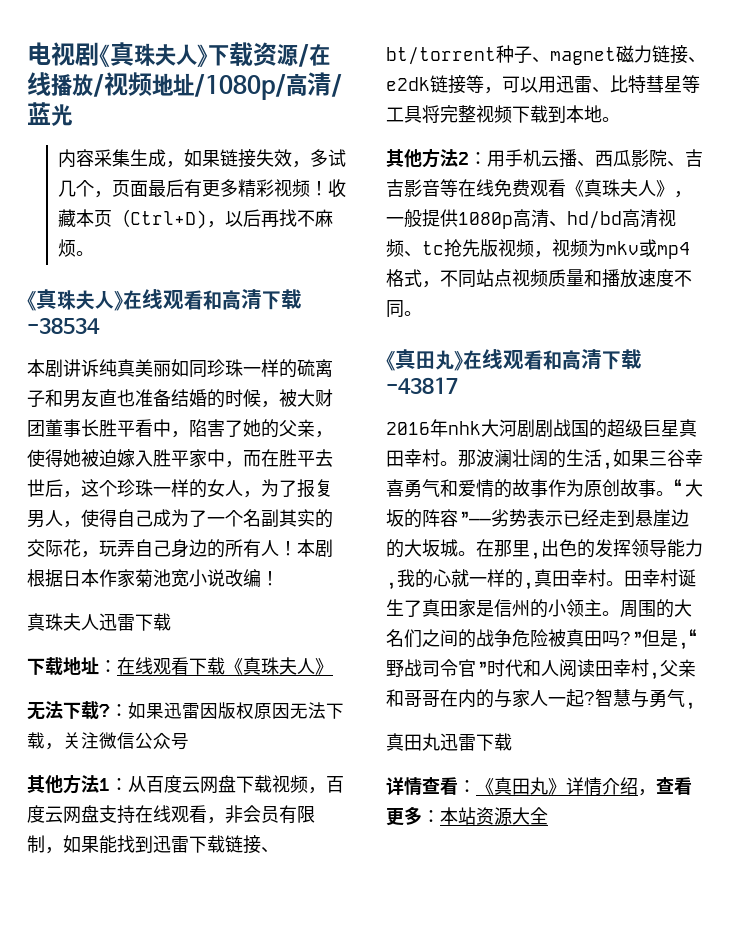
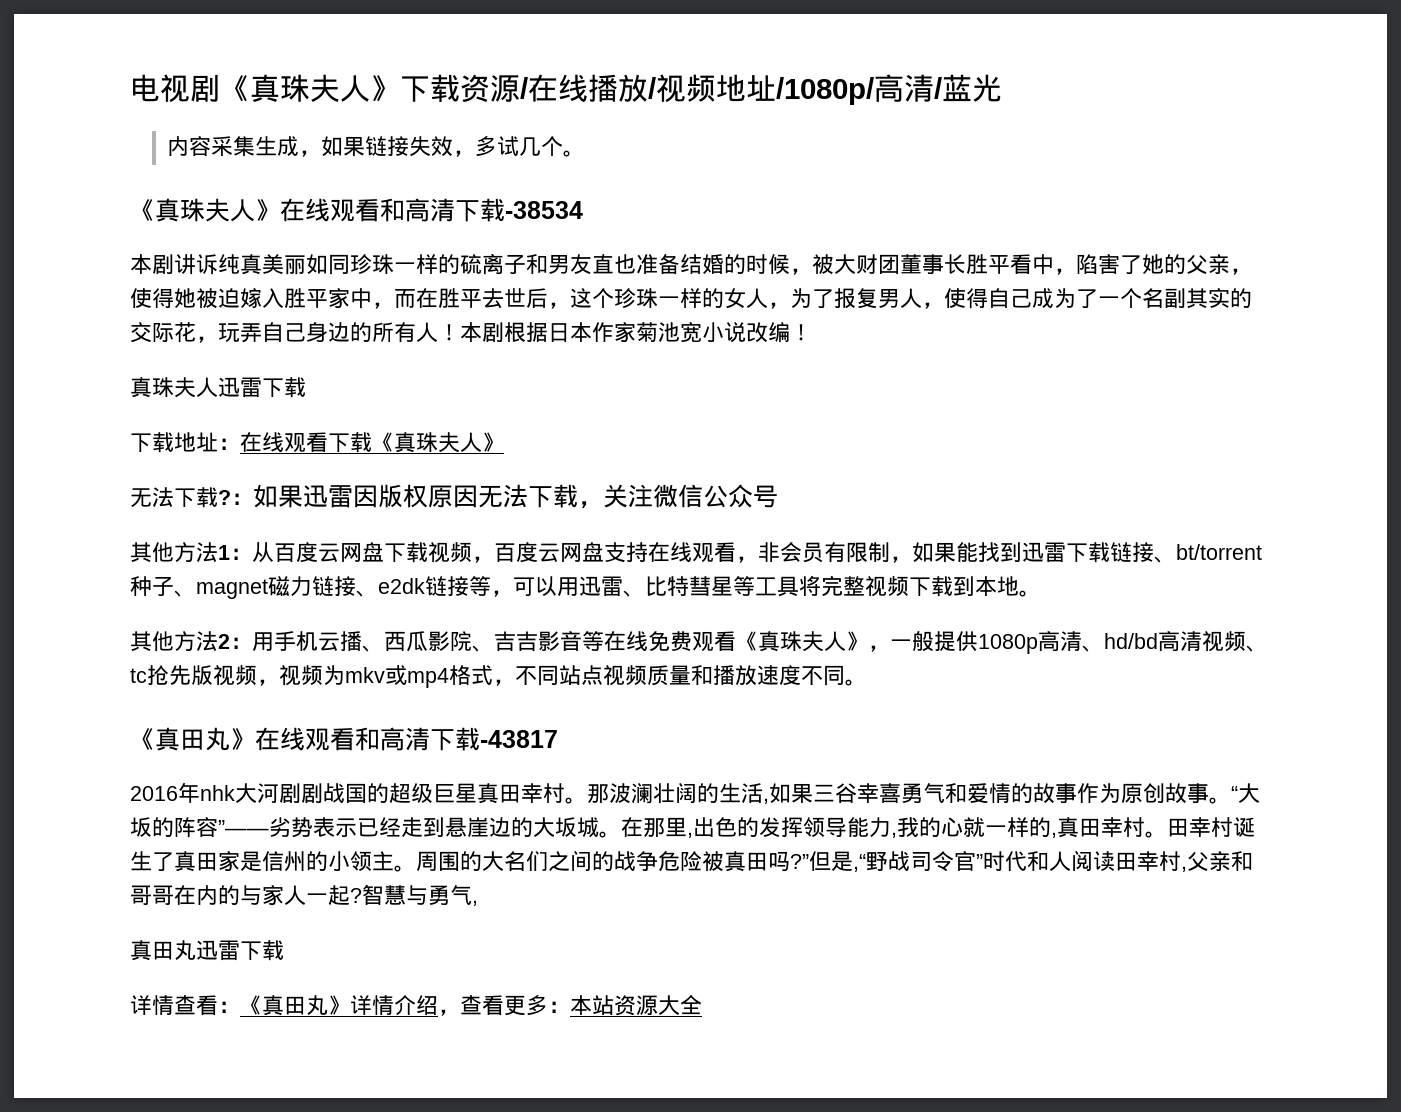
[94,179,347,198] [58,209,334,229] [58,239,77,257] ，页面最后有更多精彩视频！收藏本页（Ctrl+D)，以后再找不麻烦 -> (564, 146) none

